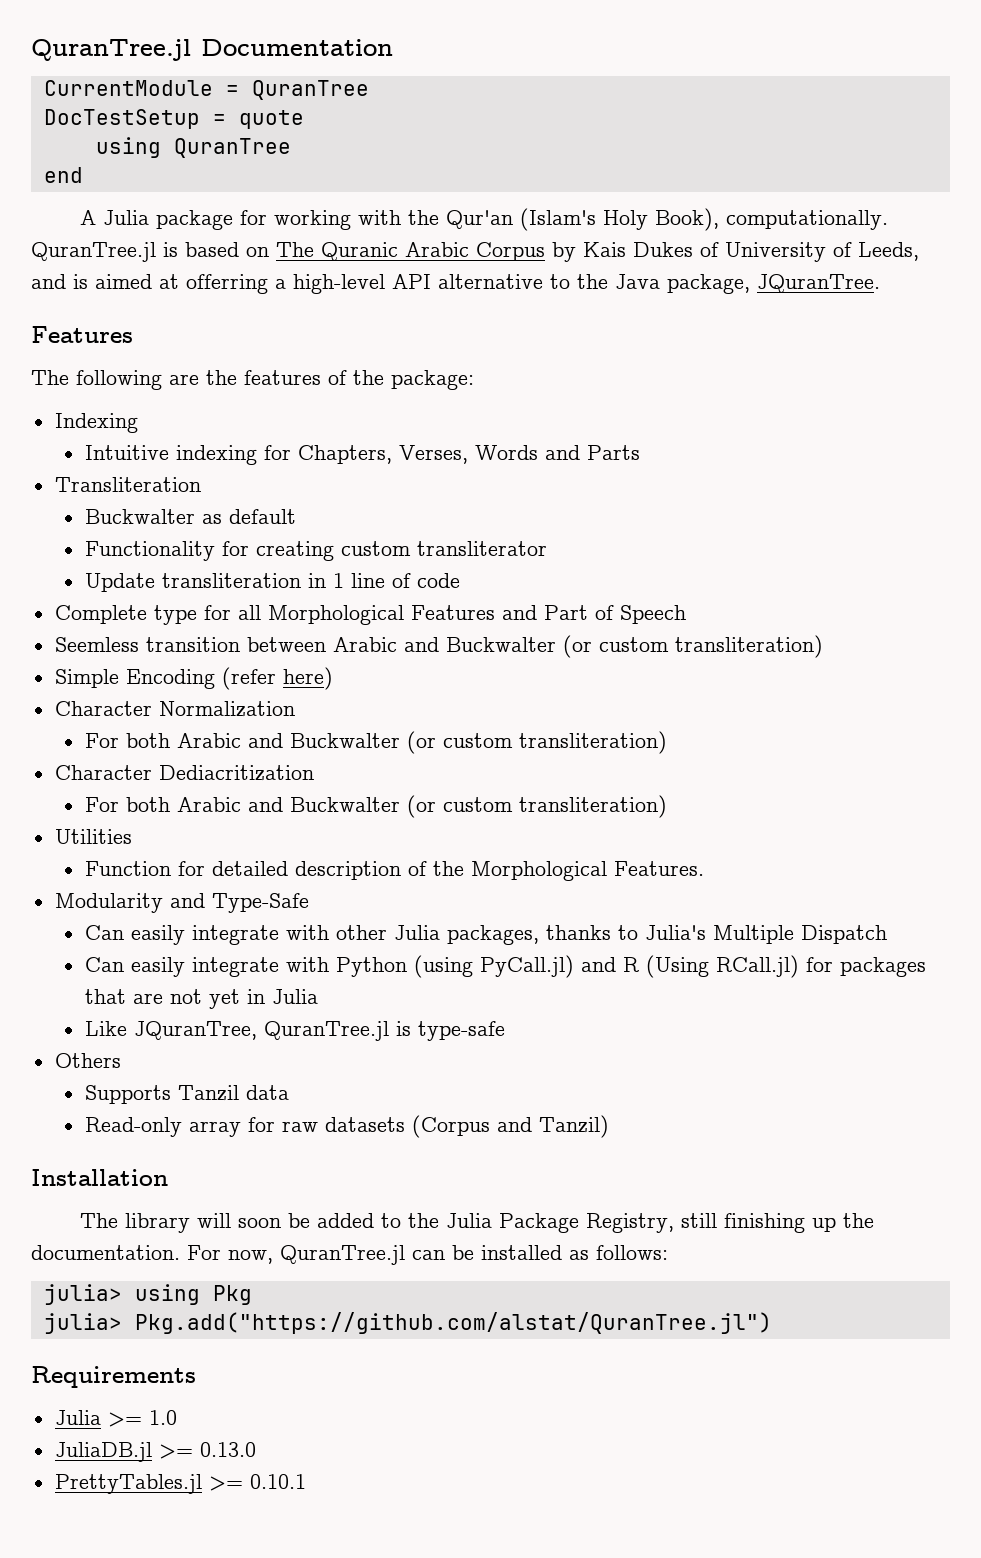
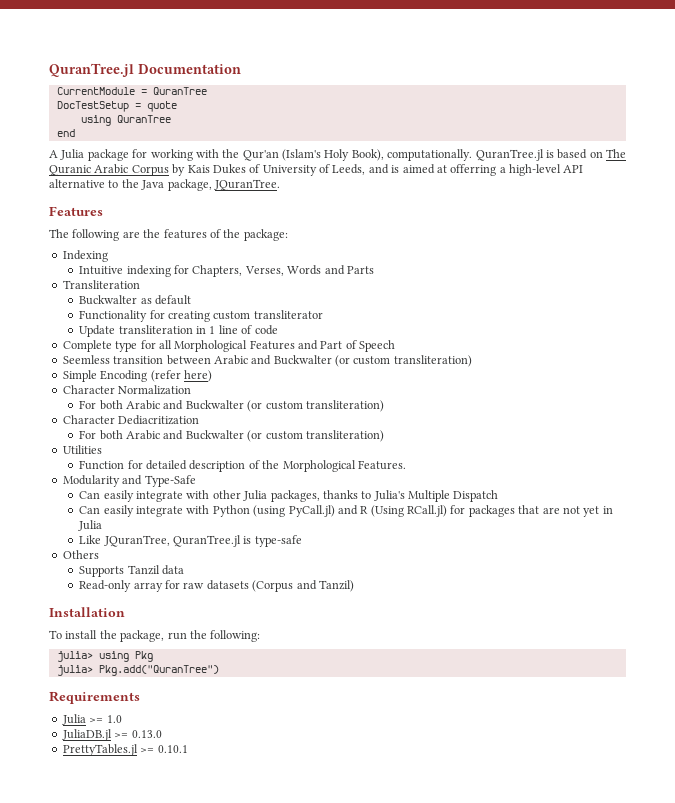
[80,1213,875,1233] [31,1245,668,1265] The library will soon be added to the Julia Package Registry, still finishing up the documentation. For now, QuranTree.jl can be installed as follows: -> [49,630,261,642] To install the package, run the following:
[134,1312,772,1334] Pkg.add("https://github.com/alstat/QuranTree.jl") -> [98,665,219,676] Pkg.add("QuranTree")

